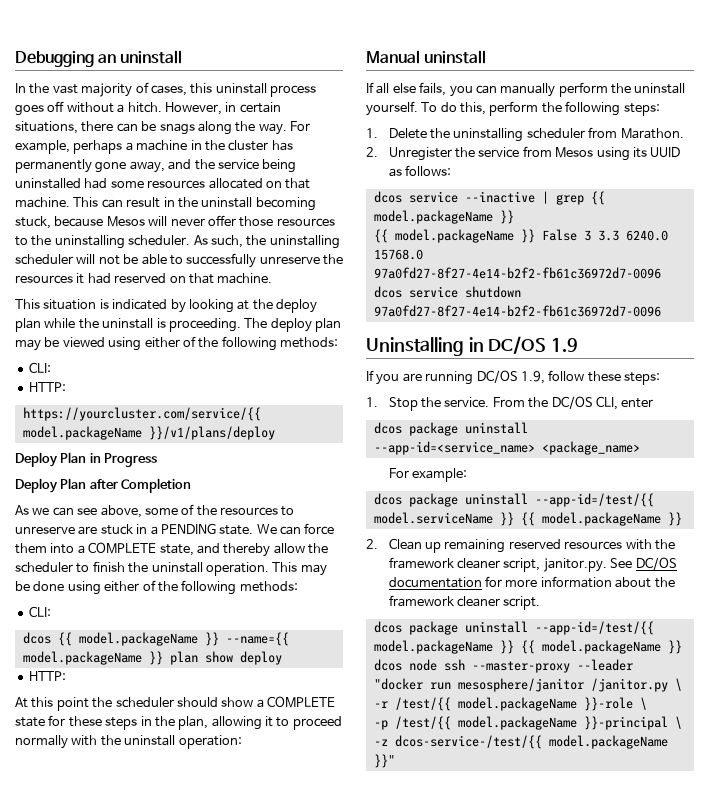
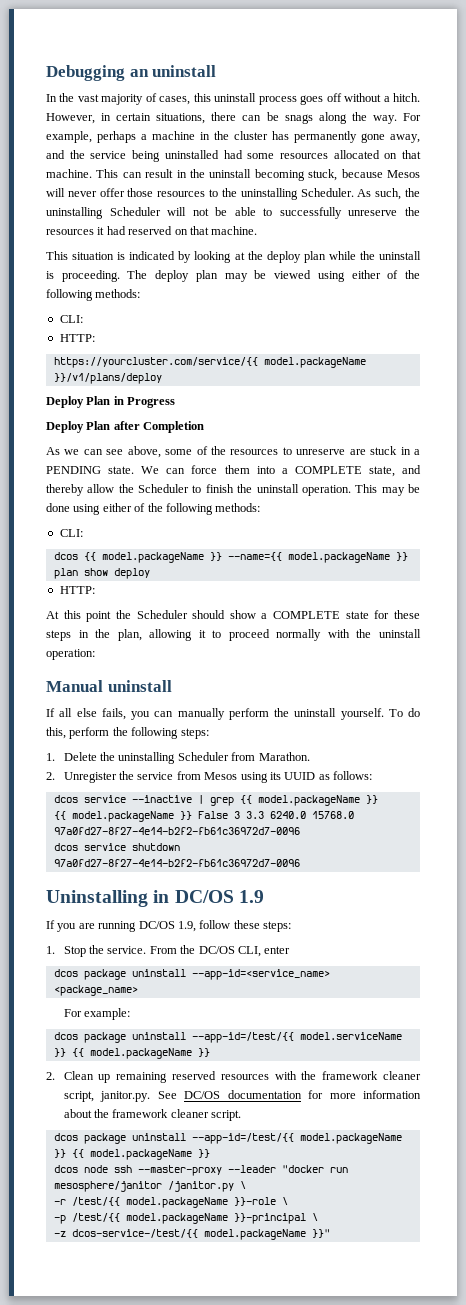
[128,235,191,246] scheduler. -> [300,188,354,197] Scheduler.
[15,254,73,265] scheduler -> [109,207,161,216] Scheduler
[15,562,73,573] scheduler -> [138,484,190,493] Scheduler
[115,697,174,708] scheduler -> [136,610,188,619] Scheduler
[526,128,585,139] scheduler -> [177,752,229,761] Scheduler

